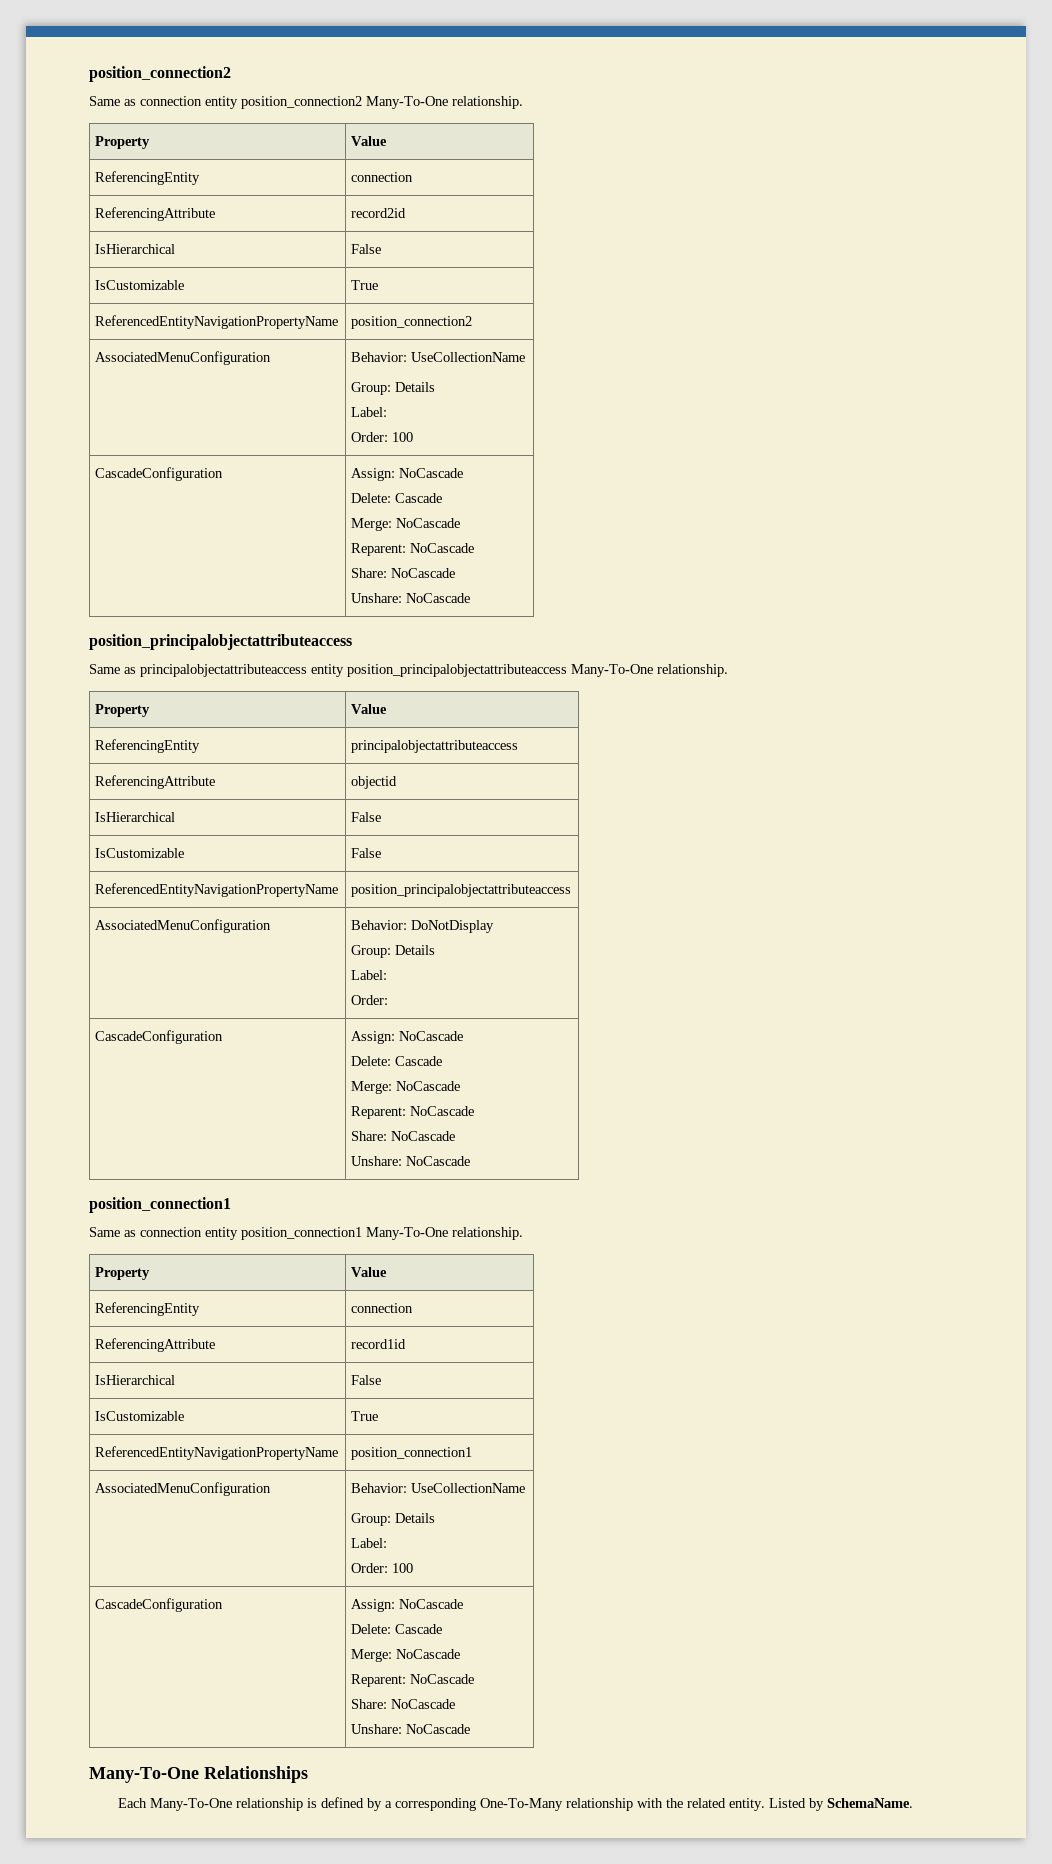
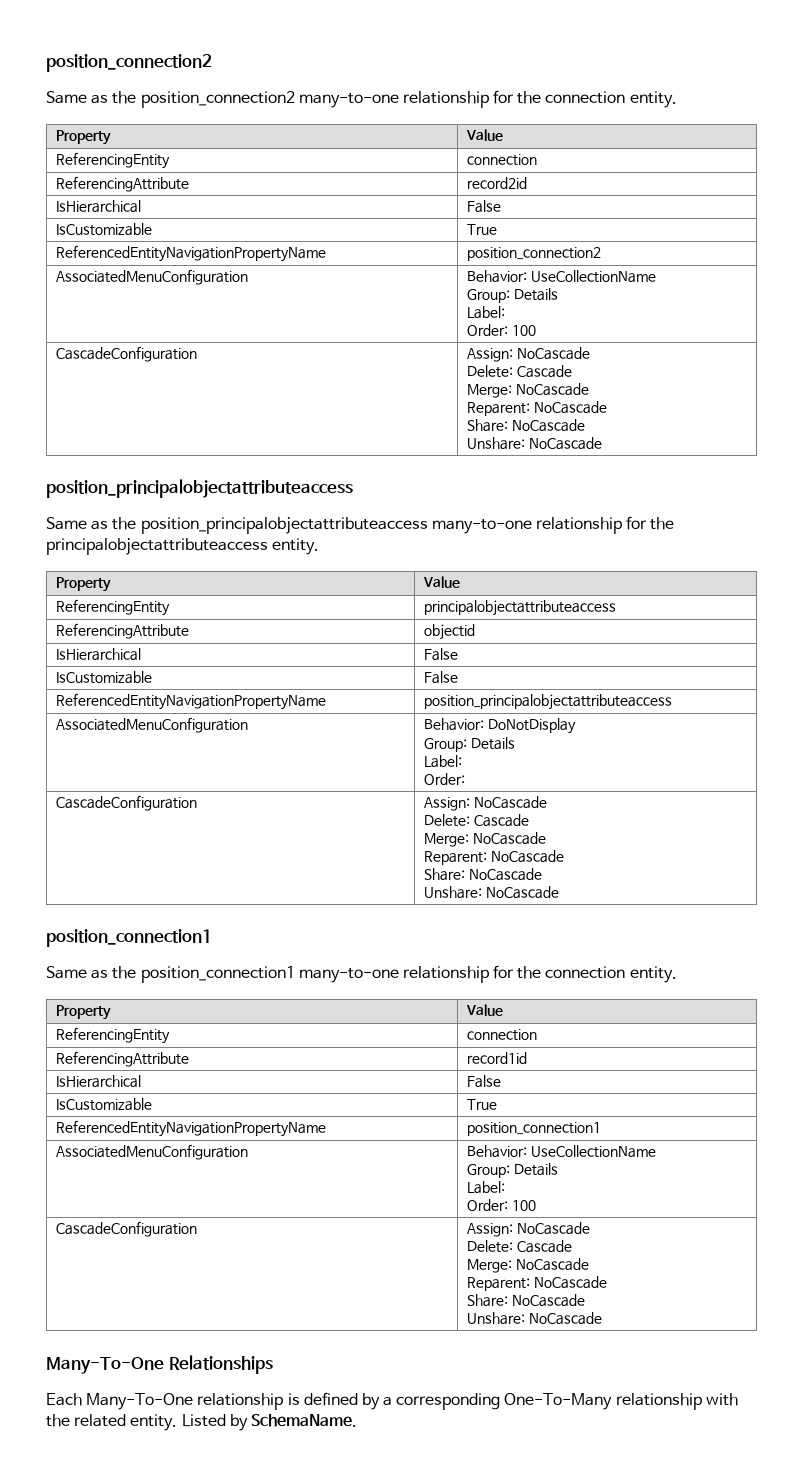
[140,96,523,109] connection entity position_connection2 Many-To-One relationship. -> [112,90,677,108] the position_connection2 many-to-one relationship for the connection entity.
[140,664,728,677] principalobjectattributeaccess entity position_principalobjectattributeaccess Many-To-One relationship. -> [112,516,675,534] [46,538,320,555] the position_principalobjectattributeaccess many-to-one relationship for the principalobjectattributeaccess entity.
[140,1227,523,1240] connection entity position_connection1 Many-To-One relationship. -> [112,965,677,983] the position_connection1 many-to-one relationship for the connection entity.

